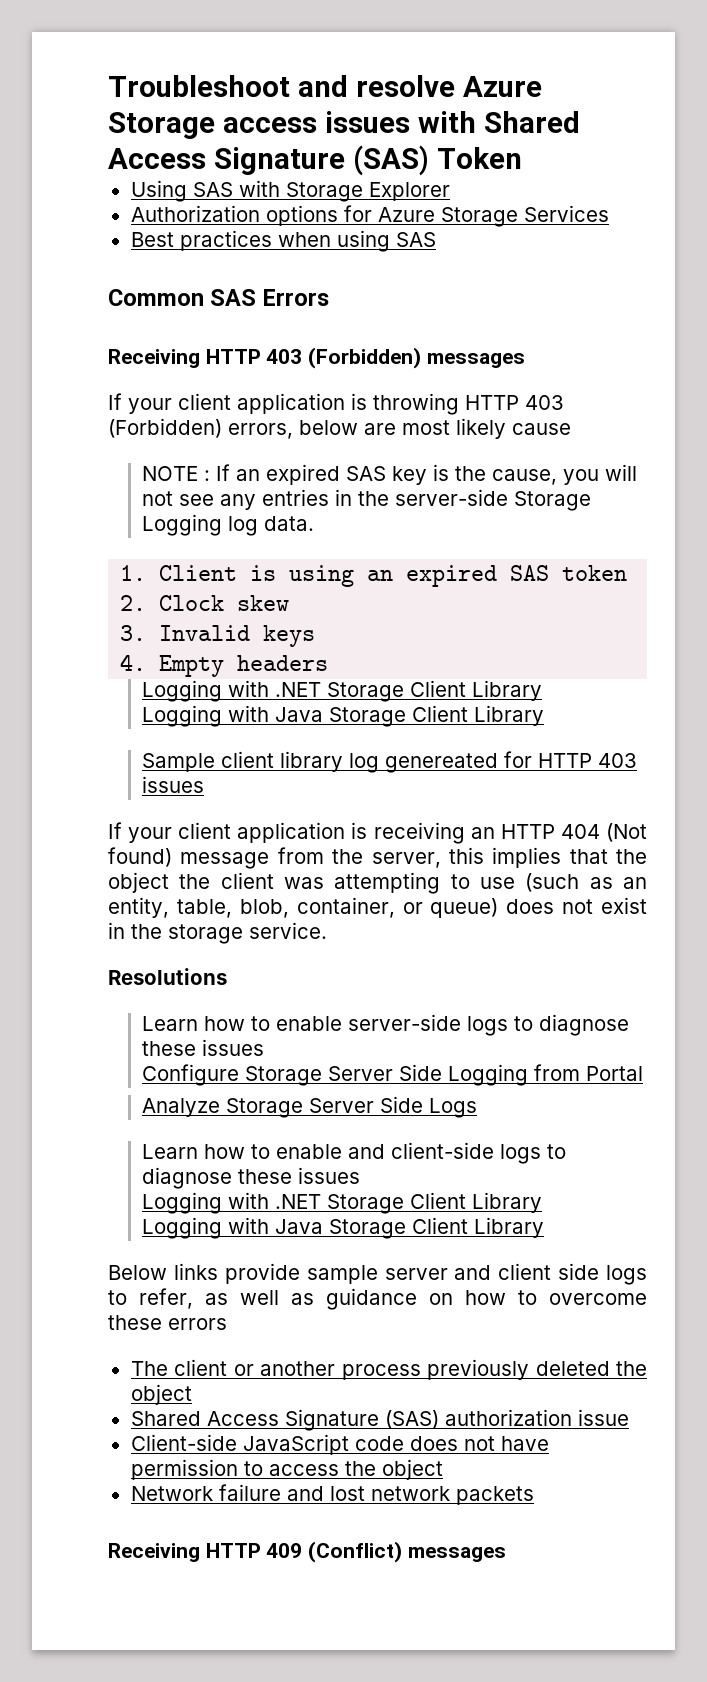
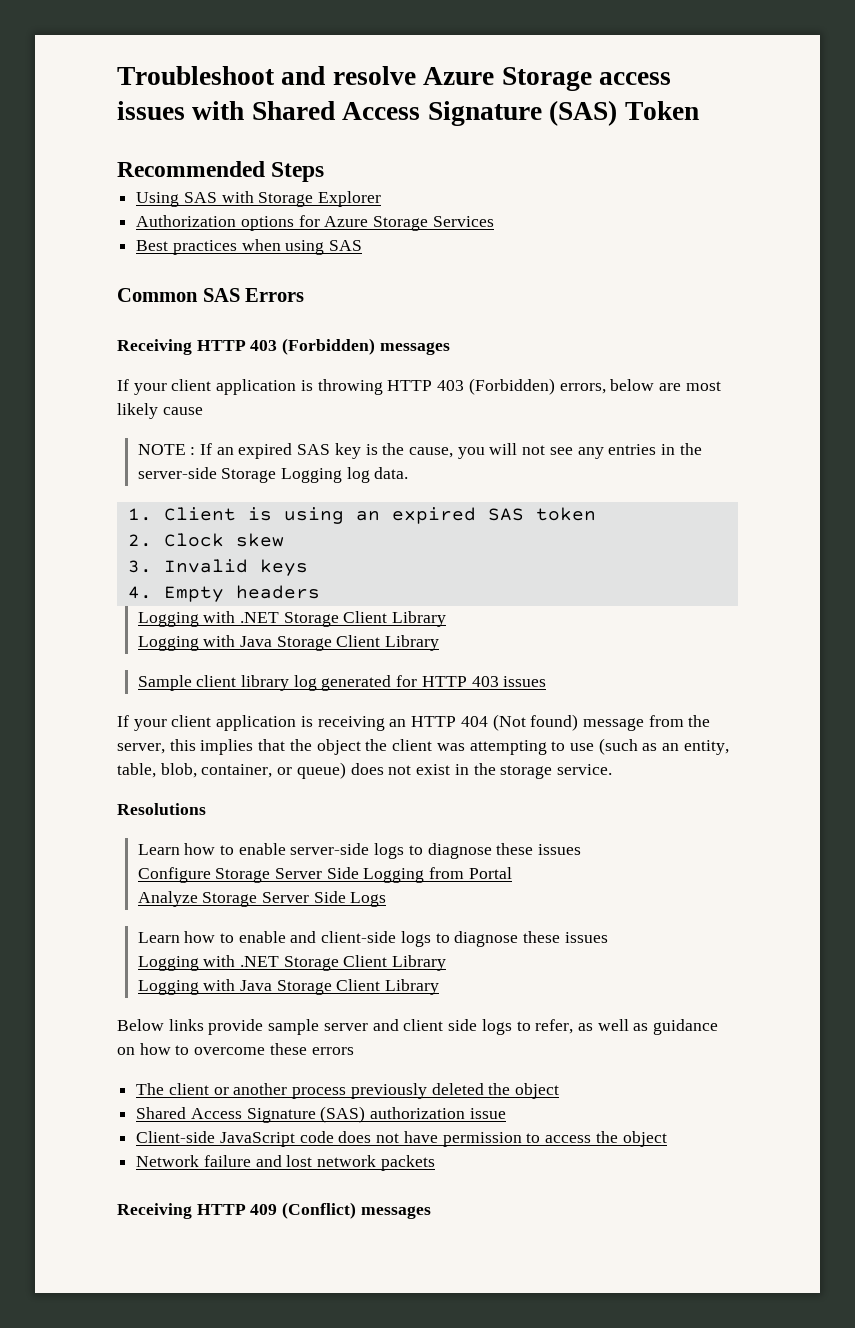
(522, 158) none -> [117,161,325,182] // Recommended Steps
[384,753,498,773] genereated -> [321,675,392,691] generated

